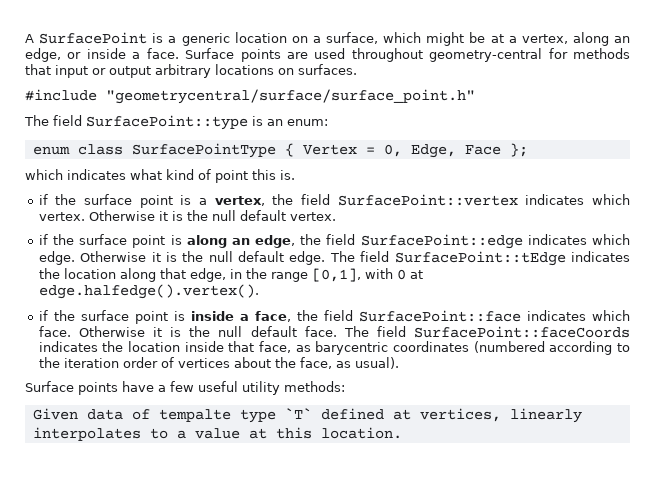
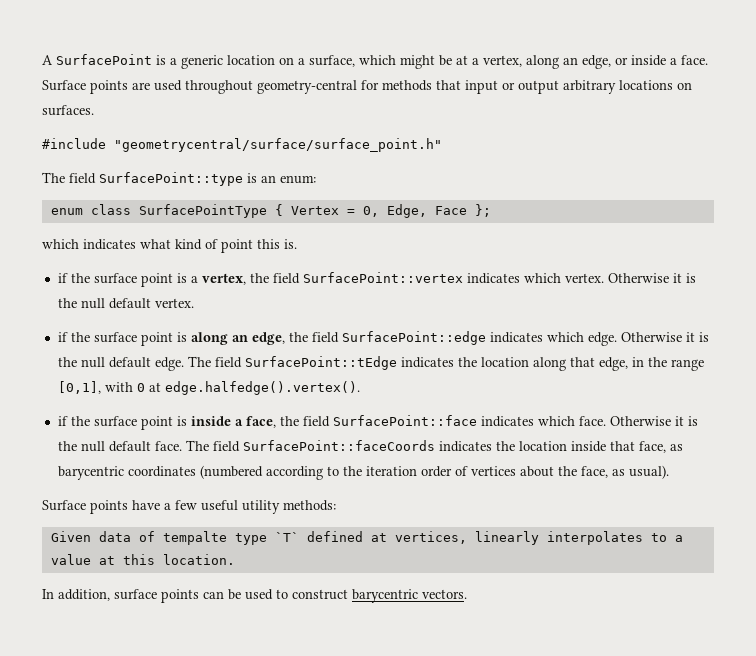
(402, 433) none -> [42,589,467,603] // In addition, surface points can be used to construct barycentric vectors.

